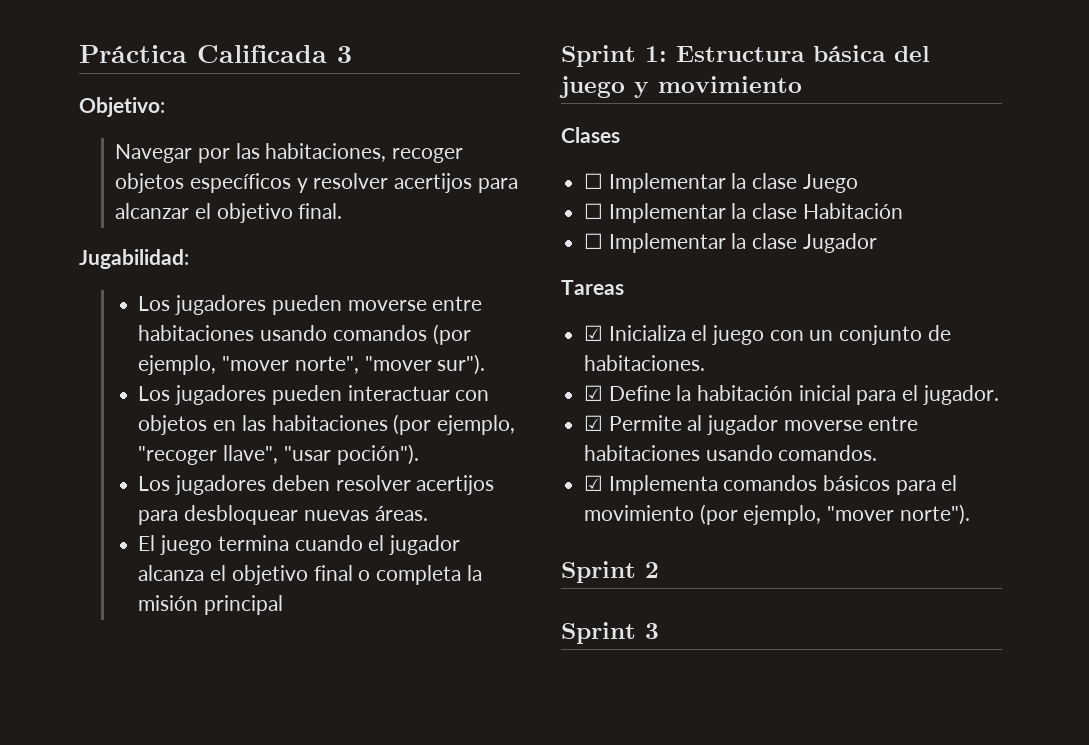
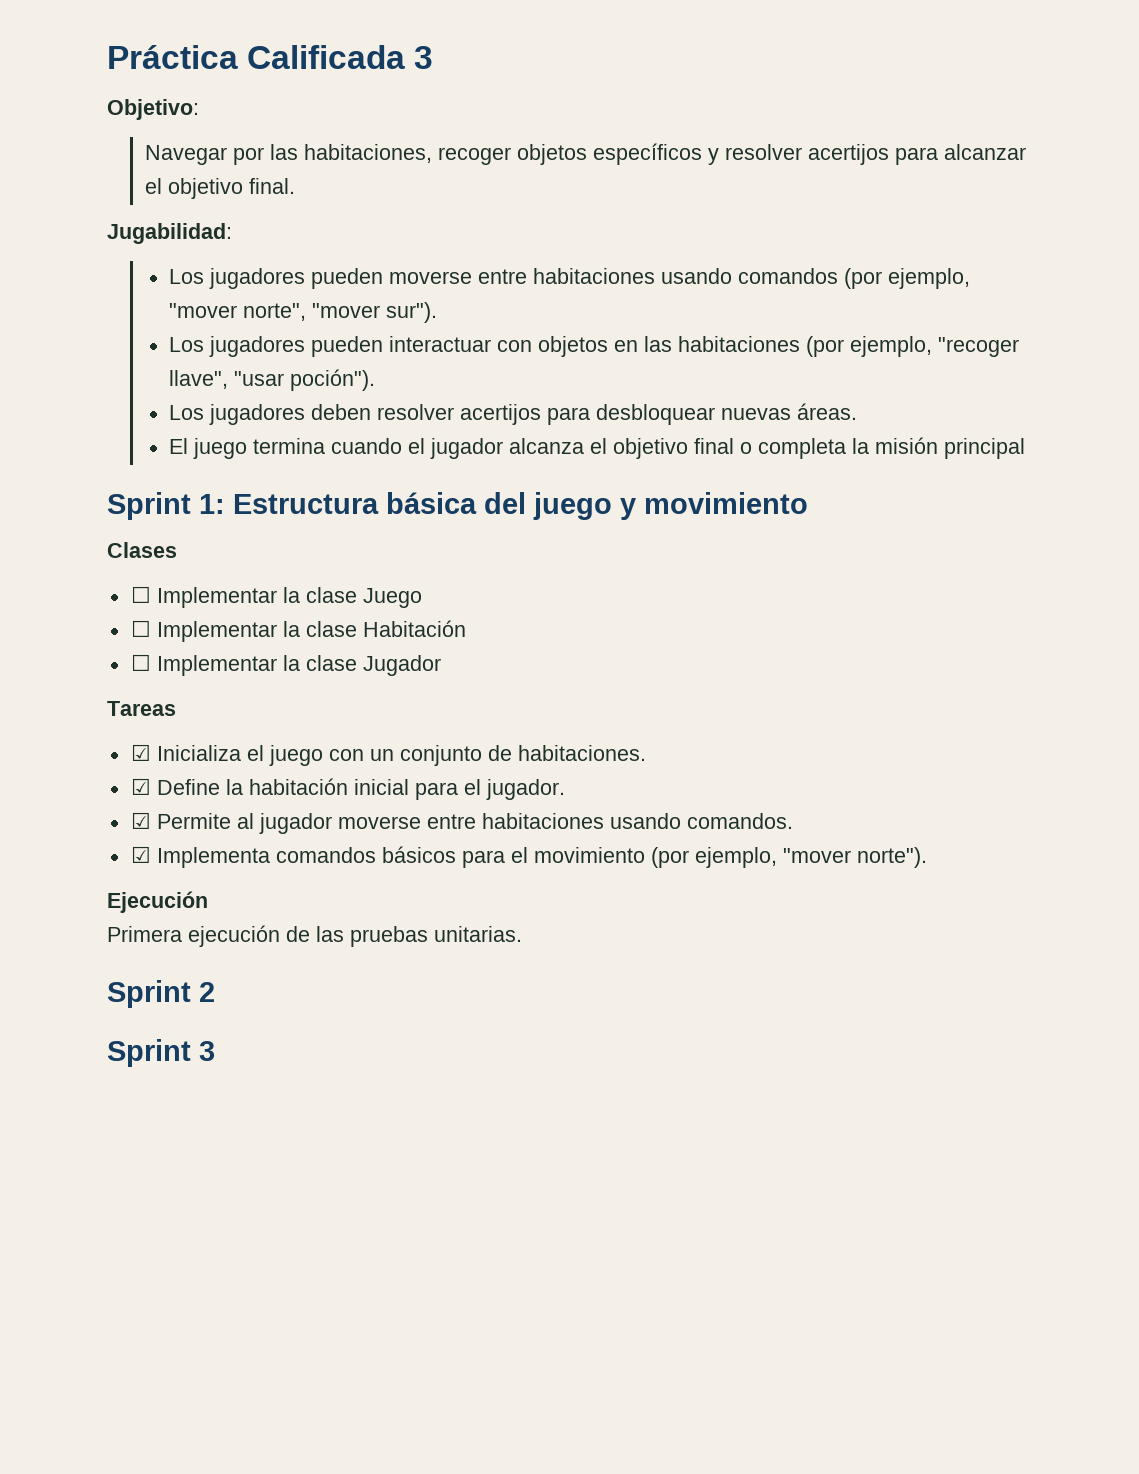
(970, 514) none -> [107,891,208,913] [107,925,522,947] // Ejecución // Primera ejecución de las pruebas unitarias.

